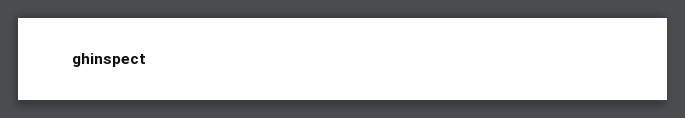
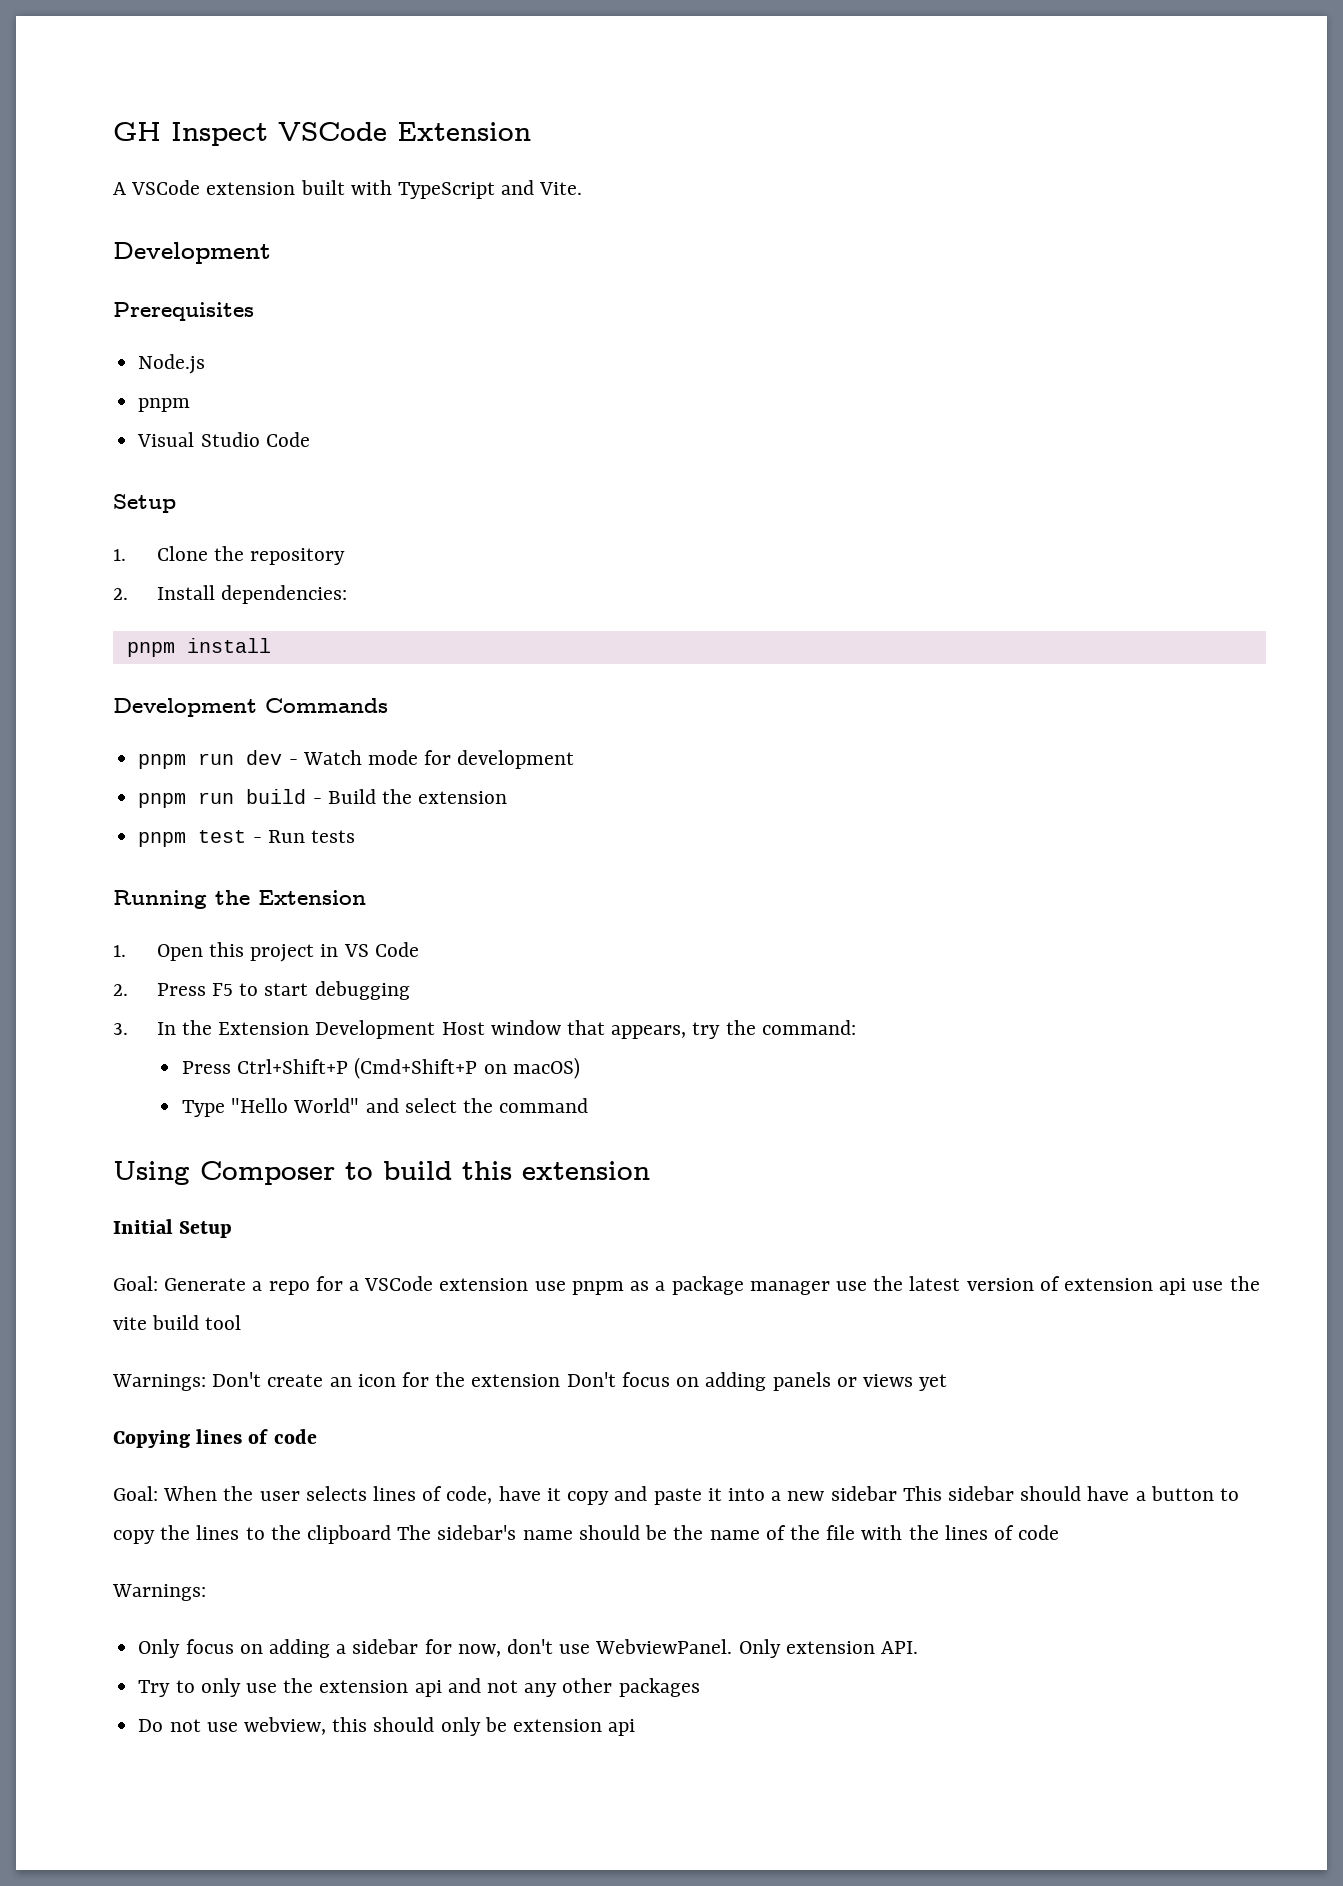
[72,53,146,67] ghinspect -> [113,122,531,146] [113,180,583,199] [113,242,271,264] [113,302,254,321] [138,354,206,374] [138,398,191,412] [137,432,310,447] [113,494,176,513] [113,546,346,565] [113,585,347,604] [126,638,271,657] [113,698,388,717] [138,750,575,769] [138,789,508,808] [138,830,355,847] [113,890,366,909] [113,942,419,962] [113,981,410,1000] [113,1020,856,1039] [181,1057,580,1079] [181,1098,589,1117] [113,1161,650,1185] [113,1219,233,1238] [113,1276,1260,1295] [113,1315,242,1330] [112,1372,948,1391] [113,1429,317,1448] [113,1486,1240,1505] [113,1525,1060,1544] [112,1584,206,1601] [138,1639,919,1658] [138,1678,700,1697] [138,1717,636,1736] GH Inspect VSCode Extension // A VSCode extension built with TypeScript and Vite. // Development // Prerequisites // Node.js // pnpm // Visual Studio Code // Setup // 1. Clone the repository // 2. Install dependencies: // pnpm install // Development Commands // pnpm run dev - Watch mode for development // pnpm run build - Build the extension // pnpm test - Run tests // Running the Extension // 1. Open this project in VS Code // 2. Press F5 to start debugging // 3. In the Extension Development Host window that appears, try the command: // Press Ctrl+Shift+P (Cmd+Shift+P on macOS) // Type "Hello World" and select the command // Using Composer to build this extension // Initial Setup // Goal: Generate a repo for a VSCode extension use pnpm as a package manager use the latest version of extension api use the vite build tool // Warnings: Don't create an icon for the extension Don't focus on adding panels or views yet // Copying lines of code // Goal: When the user selects lines of code, have it copy and paste it into a new sidebar This sidebar should have a button to copy the lines to the clipboard The sidebar's name should be the name of the file with the lines of code // Warnings: // Only focus on adding a sidebar for now, don't use WebviewPanel. Only extension API. // Try to only use the extension api and not any other packages // Do not use webview, this should only be extension api

